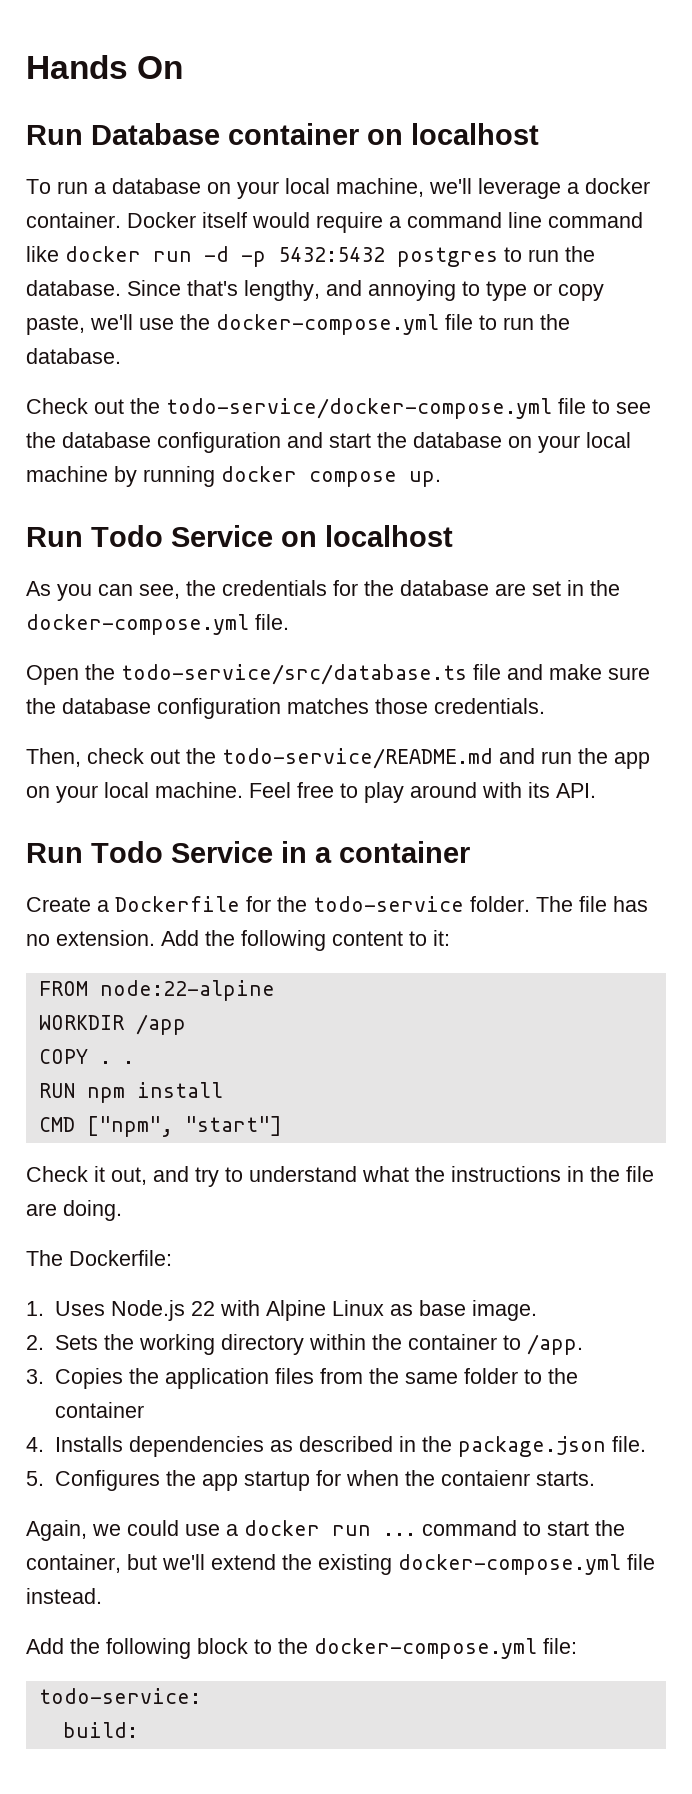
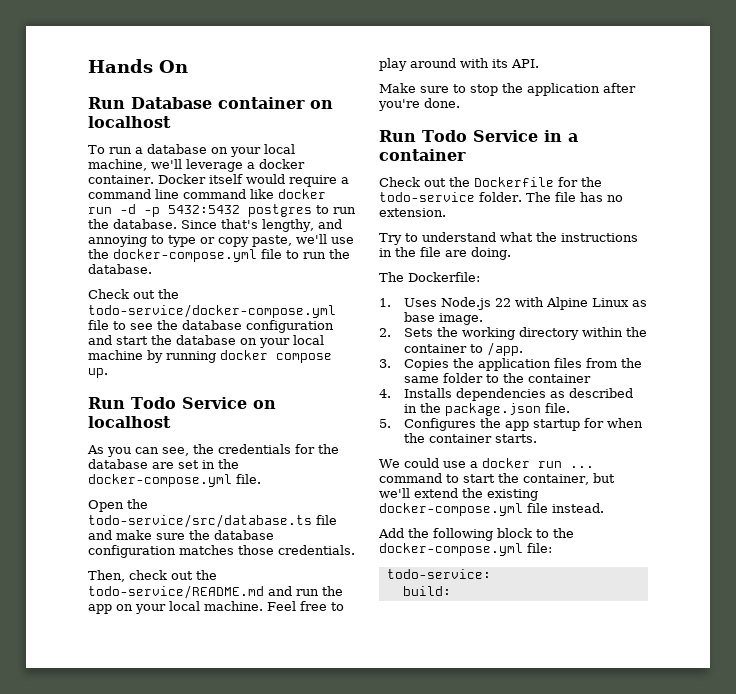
(596, 790) none -> [379,83,636,96] [378,98,460,111] // Make sure to stop the application after you're done.
[26,897,109,912] Create a -> [379,177,470,187] Check out the
[161,930,450,951] [38,980,275,1001] [38,1014,186,1035] [38,1049,134,1064] [38,1082,223,1103] [38,1116,282,1137] [26,1166,219,1187] Add the following content to it: // FROM node:22-alpine // WORKDIR /app // COPY . . // RUN npm install // CMD ["npm", "start"] // Check it out, and try -> [379,233,402,245] // Try
[440,1470,530,1486] contaienr -> [428,434,492,443] container
[26,1520,121,1541] Again, we -> [379,459,400,468] We

